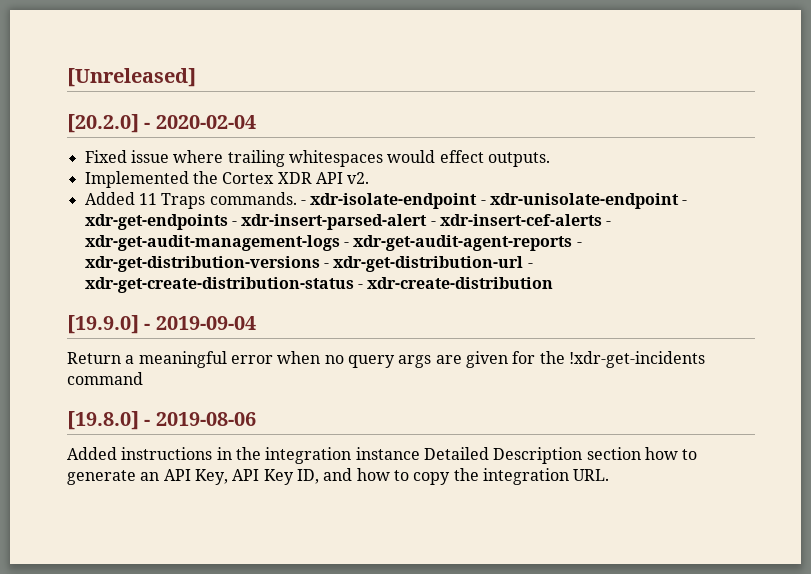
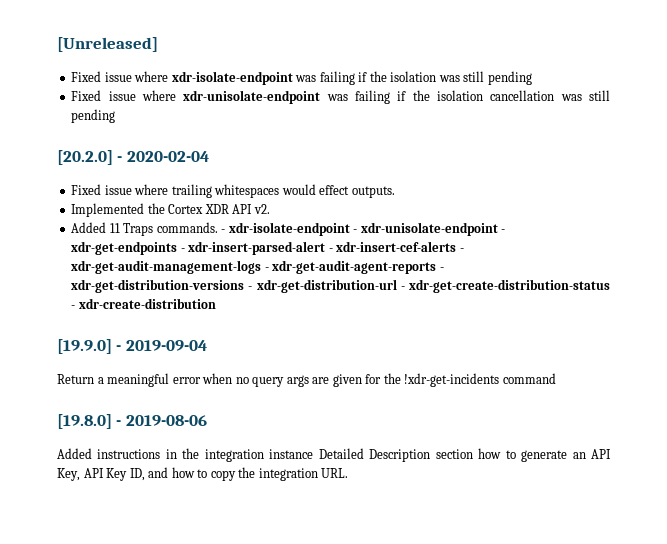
(196, 77) none -> [71,71,532,85] [71,90,610,104] [71,109,116,123] // Fixed issue where xdr-isolate-endpoint was failing if the isolation was still pending // Fixed issue where xdr-unisolate-endpoint was failing if the isolation cancellation was still pending

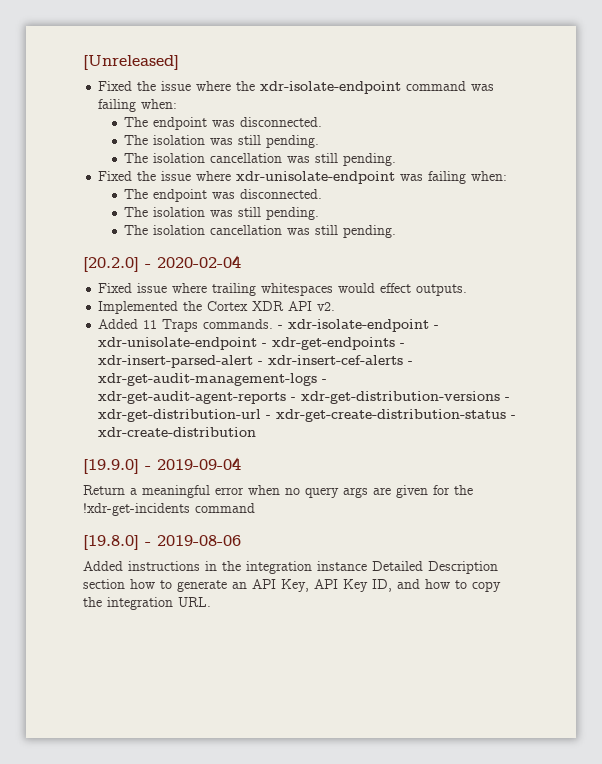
[104,71,532,85] [71,90,102,101] issue where xdr-isolate-endpoint was failing if the isolation was still pending // Fixed -> [137,81,495,94] [98,99,178,112] [124,117,323,130] [124,135,320,148] [124,153,397,166] [98,171,157,181] the issue where the xdr-isolate-endpoint command was failing when: // The endpoint was disconnected. // The isolation was still pending. // The isolation cancellation was still pending. // Fixed the
[397,90,610,101] [71,109,116,123] if the isolation cancellation was still pending -> [471,171,508,181] [124,189,323,202] [124,207,320,220] [124,225,397,238] when: // The endpoint was disconnected. // The isolation was still pending. // The isolation cancellation was still pending.

